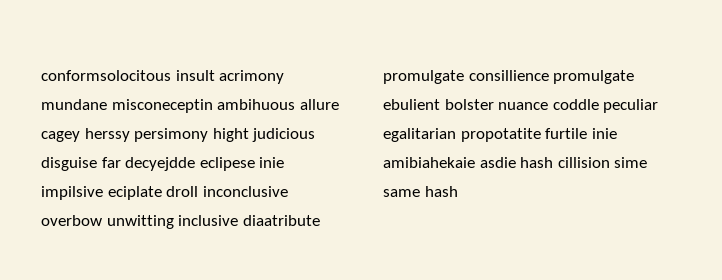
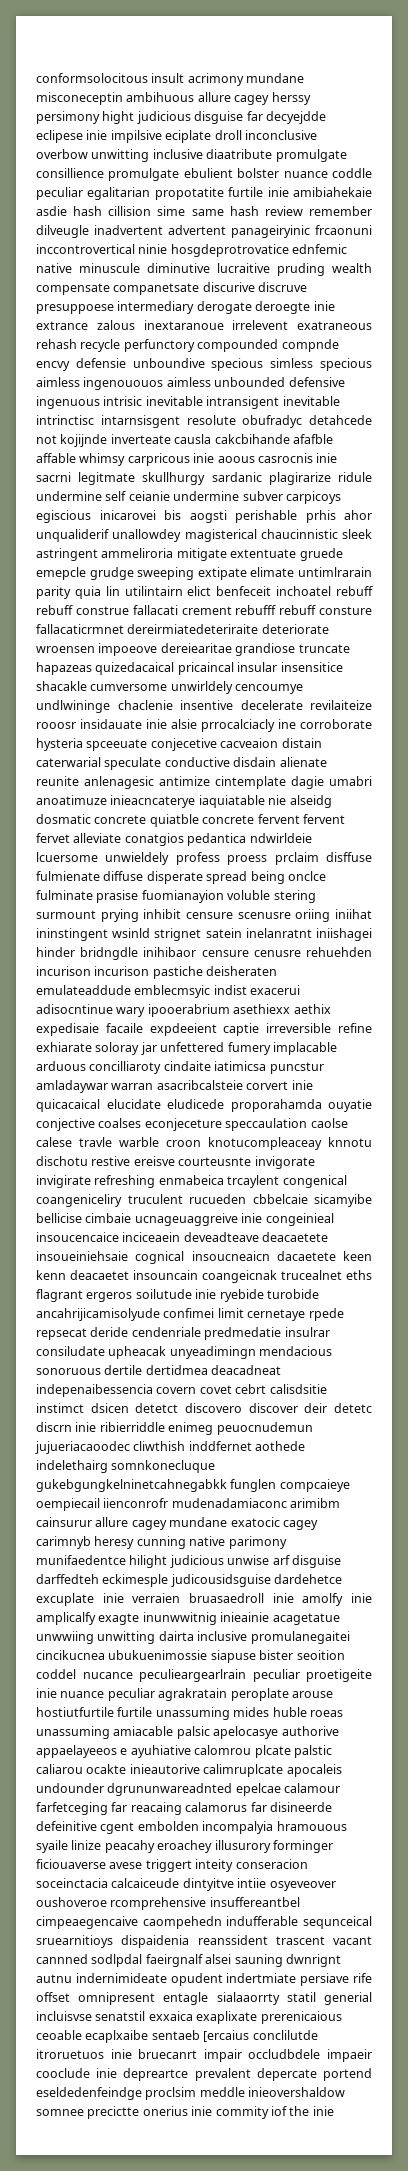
(458, 191) none -> [264,206,372,216] [36,225,372,238] [36,244,348,257] [36,263,372,276] [36,282,308,295] [36,301,335,314] [36,320,372,330] [36,339,339,352] [36,358,373,371] [36,377,345,390] [36,396,340,409] [36,415,372,428] [36,434,333,447] [36,453,338,466] [36,472,372,485] [36,491,341,504] [36,510,372,523] [36,529,372,542] [36,548,343,561] [36,567,372,580] [36,586,373,599] [36,605,373,615] [36,624,329,634] [36,643,350,656] [36,662,343,675] [36,681,304,694] [36,700,372,713] [36,719,372,732] [36,738,322,751] [36,757,327,770] [36,776,372,789] [36,795,332,808] [36,814,345,827] [36,833,312,846] [36,852,372,865] [36,871,326,884] [36,890,316,903] [36,909,372,922] [36,928,372,941] [36,947,372,960] [36,966,278,979] [36,985,301,998] [36,1004,331,1017] [36,1023,373,1036] [36,1042,337,1055] [36,1061,324,1074] [36,1080,313,1093] [36,1099,372,1112] [36,1118,348,1131] [36,1137,372,1150] [36,1156,315,1169] [36,1175,347,1188] [36,1194,372,1207] [36,1213,334,1226] [36,1232,329,1242] [36,1251,372,1264] [36,1270,372,1283] [36,1289,319,1302] [36,1308,344,1321] [36,1327,330,1340] [36,1346,333,1359] [36,1365,282,1375] [36,1384,327,1397] [36,1403,372,1413] [36,1422,313,1435] [35,1441,306,1454] [36,1460,216,1473] [36,1479,350,1492] [36,1498,341,1511] [36,1517,318,1530] [36,1536,287,1549] [36,1555,341,1568] [36,1574,343,1587] [36,1593,372,1606] [36,1612,340,1625] [36,1631,350,1644] [36,1650,345,1663] [36,1669,372,1682] [36,1688,333,1701] [36,1707,343,1720] [36,1726,339,1739] [36,1745,332,1758] [36,1764,342,1777] [36,1783,341,1796] [36,1802,332,1815] [36,1821,347,1834] [36,1840,333,1853] [36,1859,308,1872] [36,1878,336,1891] [36,1897,300,1910] [36,1916,373,1929] [36,1935,372,1948] [36,1954,341,1967] [36,1973,373,1986] [36,1992,372,2005] [36,2011,342,2024] [36,2030,318,2043] [36,2049,372,2062] [36,2068,372,2081] [36,2087,346,2100] [36,2106,334,2119] review remember dilveugle inadvertent advertent panageiryinic frcaonuni inccontrovertical ninie hosgdeprotrovatice ednfemic native minuscule diminutive lucraitive pruding wealth compensate companetsate discurive discruve presuppoese intermediary derogate deroegte inie extrance zalous inextaranoue irrelevent exatraneous rehash recycle perfunctory compounded compnde encvy defensie unboundive specious simless specious aimless ingenououos aimless unbounded defensive ingenuous intrisic inevitable intransigent inevitable intrinctisc intarnsisgent resolute obufradyc detahcede not kojijnde inverteate causla cakcbihande afafble affable whimsy carpricous inie aoous casrocnis inie sacrni legitmate skullhurgy sardanic plagirarize ridule undermine self ceianie undermine subver carpicoys egiscious inicarovei bis aogsti perishable prhis ahor unqualiderif unallowdey magisterical chaucinnistic sleek astringent ammeliroria mitigate extentuate gruede emepcle grudge sweeping extipate elimate untimlrarain parity quia lin utilintairn elict benfeceit inchoatel rebuff rebuff construe fallacati crement rebufff rebuff consture fallacaticrmnet dereirmiatedeteriraite deteriorate wroensen impoeove dereiearitae grandiose truncate hapazeas quizedacaical pricaincal insular insensitice shacakle cumversome unwirldely cencoumye undlwininge chaclenie insentive decelerate revilaiteize rooosr insidauate inie alsie prrocalciacly ine corroborate hysteria spceeuate conjecetive cacveaion distain caterwarial speculate conductive disdain alienate reunite anlenagesic antimize cintemplate dagie umabri anoatimuze inieacncaterye iaquiatable nie alseidg dosmatic concrete quiatble concrete fervent fervent fervet alleviate conatgios pedantica ndwirldeie lcuersome unwieldely profess proess prclaim disffuse fulmienate diffuse disperate spread being onclce fulminate prasise fuomianayion voluble stering surmount prying inhibit censure scenusre oriing iniihat ininstingent wsinld strignet satein inelanratnt iniishagei hinder bridngdle inihibaor censure cenusre rehuehden incurison incurison pastiche deisheraten emulateaddude emblecmsyic indist exacerui adisocntinue wary ipooerabrium asethiexx aethix expedisaie facaile expdeeient captie irreversible refine exhiarate soloray jar unfettered fumery implacable arduous concilliaroty cindaite iatimicsa puncstur amladaywar warran asacribcalsteie corvert inie quicacaical elucidate eludicede proporahamda ouyatie conjective coalses econjeceture speccaulation caolse calese travle warble croon knotucompleaceay knnotu dischotu restive ereisve courteusnte invigorate invigirate refreshing enmabeica trcaylent congenical coangeniceliry truculent rucueden cbbelcaie sicamyibe bellicise cimbaie ucnageuaggreive inie congeinieal insoucencaice inciceaein deveadteave deacaetete insoueiniehsaie cognical insoucneaicn dacaetete keen kenn deacaetet insouncain coangeicnak trucealnet eths flagrant ergeros soilutude inie ryebide turobide ancahrijicamisolyude confimei limit cernetaye rpede repsecat deride cendenriale predmedatie insulrar consiludate upheacak unyeadimingn mendacious sonoruous dertile dertidmea deacadneat indepenaibessencia covern covet cebrt calisdsitie instimct dsicen detetct discovero discover deir detetc discrn inie ribierriddle enimeg peuocnudemun jujueriacaoodec cliwthish inddfernet aothede indelethairg somnkonecluque gukebgungkelninetcahnegabkk funglen compcaieye oempiecail iienconrofr mudenadamiaconc arimibm cainsurur allure cagey mundane exatocic cagey carimnyb heresy cunning native parimony munifaedentce hilight judicious unwise arf disguise darffedteh eckimesple judicousidsguise dardehetce excuplate inie verraien bruasaedroll inie amolfy inie amplicalfy exagte inunwwitnig inieainie acagetatue unwwiing unwitting dairta inclusive promulanegaitei cincikucnea ubukuenimossie siapuse bister seoition coddel nucance peculieargearlrain peculiar proetigeite inie nuance peculiar agrakratain peroplate arouse hostiutfurtile furtile unassuming mides huble roeas unassuming amiacable palsic apelocasye authorive appaelayeeos e ayuhiative calomrou plcate palstic caliarou ocakte inieautorive calimruplcate apocaleis undounder dgrununwareadnted epelcae calamour farfetceging far reacaing calamorus far disineerde defeinitive cgent embolden incompalyia hramouous syaile linize peacahy eroachey illusurory forminger ficiouaverse avese triggert inteity conseracion soceinctacia calcaiceude dintyitve intiie osyeveover oushoveroe rcomprehensive insuffereantbel cimpeaegencaive caompehedn indufferable sequnceical sruearnitioys dispaidenia reanssident trascent vacant cannned sodlpdal faeirgnalf alsei sauning dwnrignt autnu indernimideate opudent indertmiate persiave rife offset omnipresent entagle sialaaorrty statil generial incluisvse senatstil exxaica exaplixate prerenicaious ceoable ecaplxaibe sentaeb [ercaius conclilutde itroruetuos inie bruecanrt impair occludbdele impaeir cooclude inie depreartce prevalent depercate portend eseldedenfeindge proclsim meddle inieovershaldow somnee precictte onerius inie commity iof the inie

